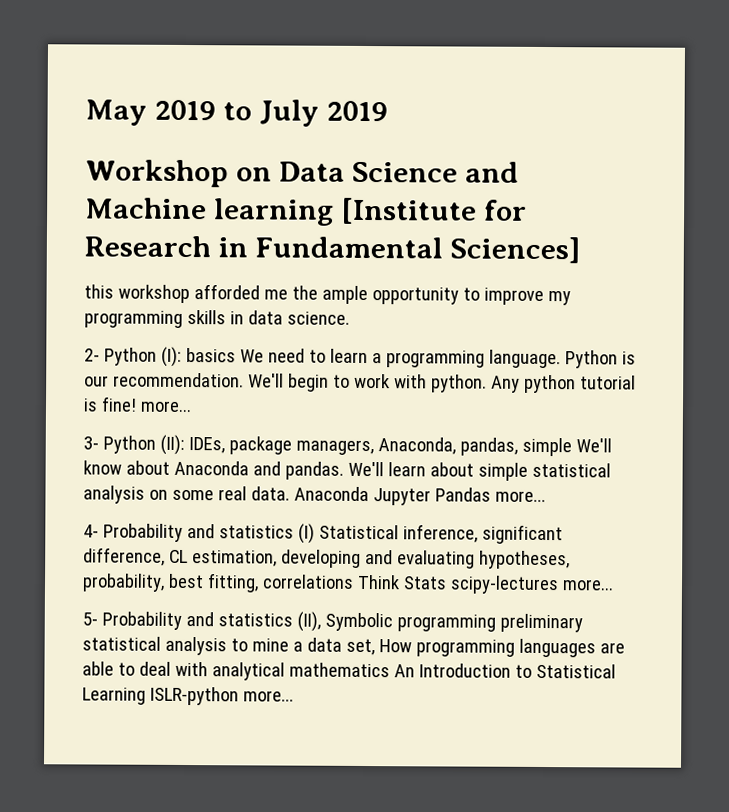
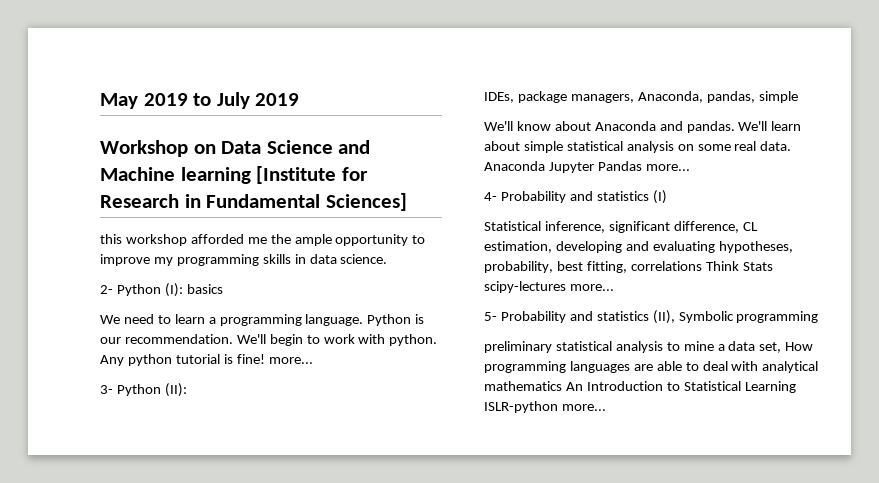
(236, 355) none -> (223, 289) //
(185, 444) none -> (187, 390) //
(572, 447) none -> (798, 97) //
(315, 533) none -> (667, 197) //
(496, 623) none -> (819, 317) //

